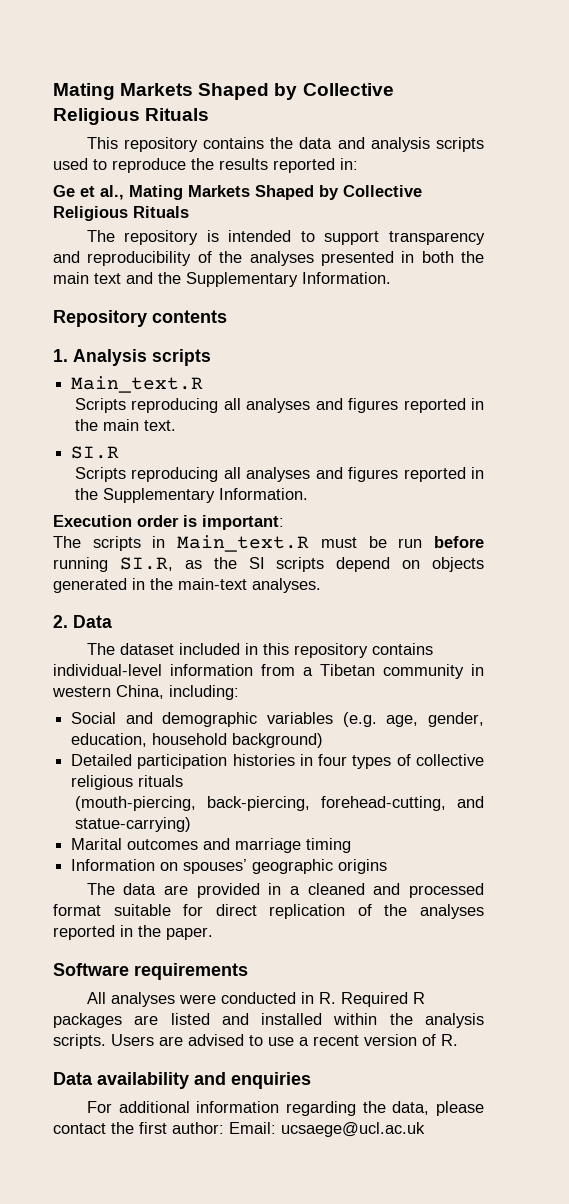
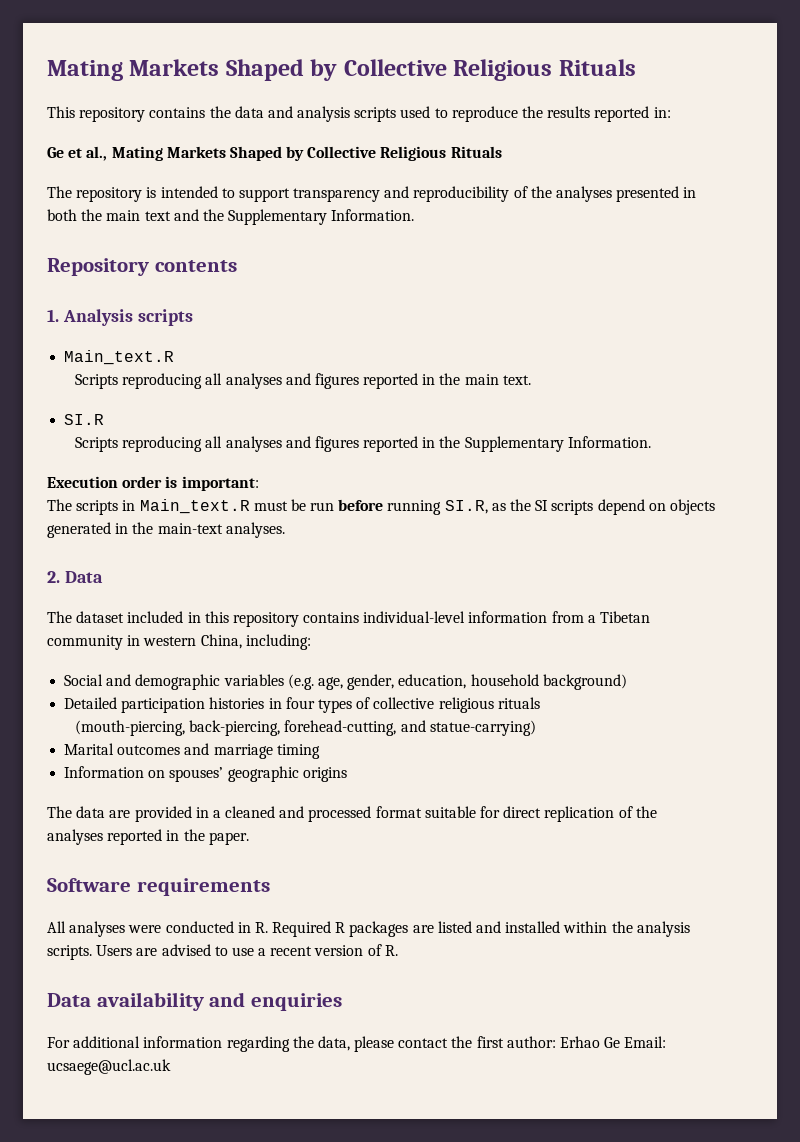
(224, 1128) none -> [560,1036,621,1048] Erhao Ge

